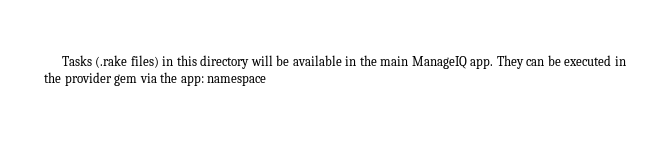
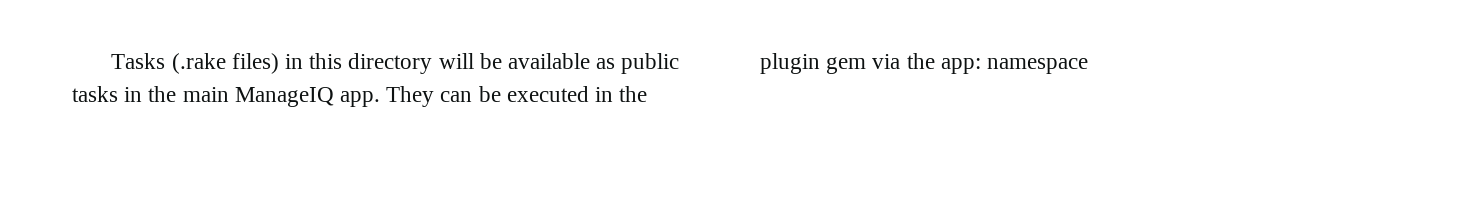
(342, 60) none -> [596,53,680,74] [72,86,118,102] as public tasks
[64,72,112,86] provider -> [760,53,820,74] plugin

